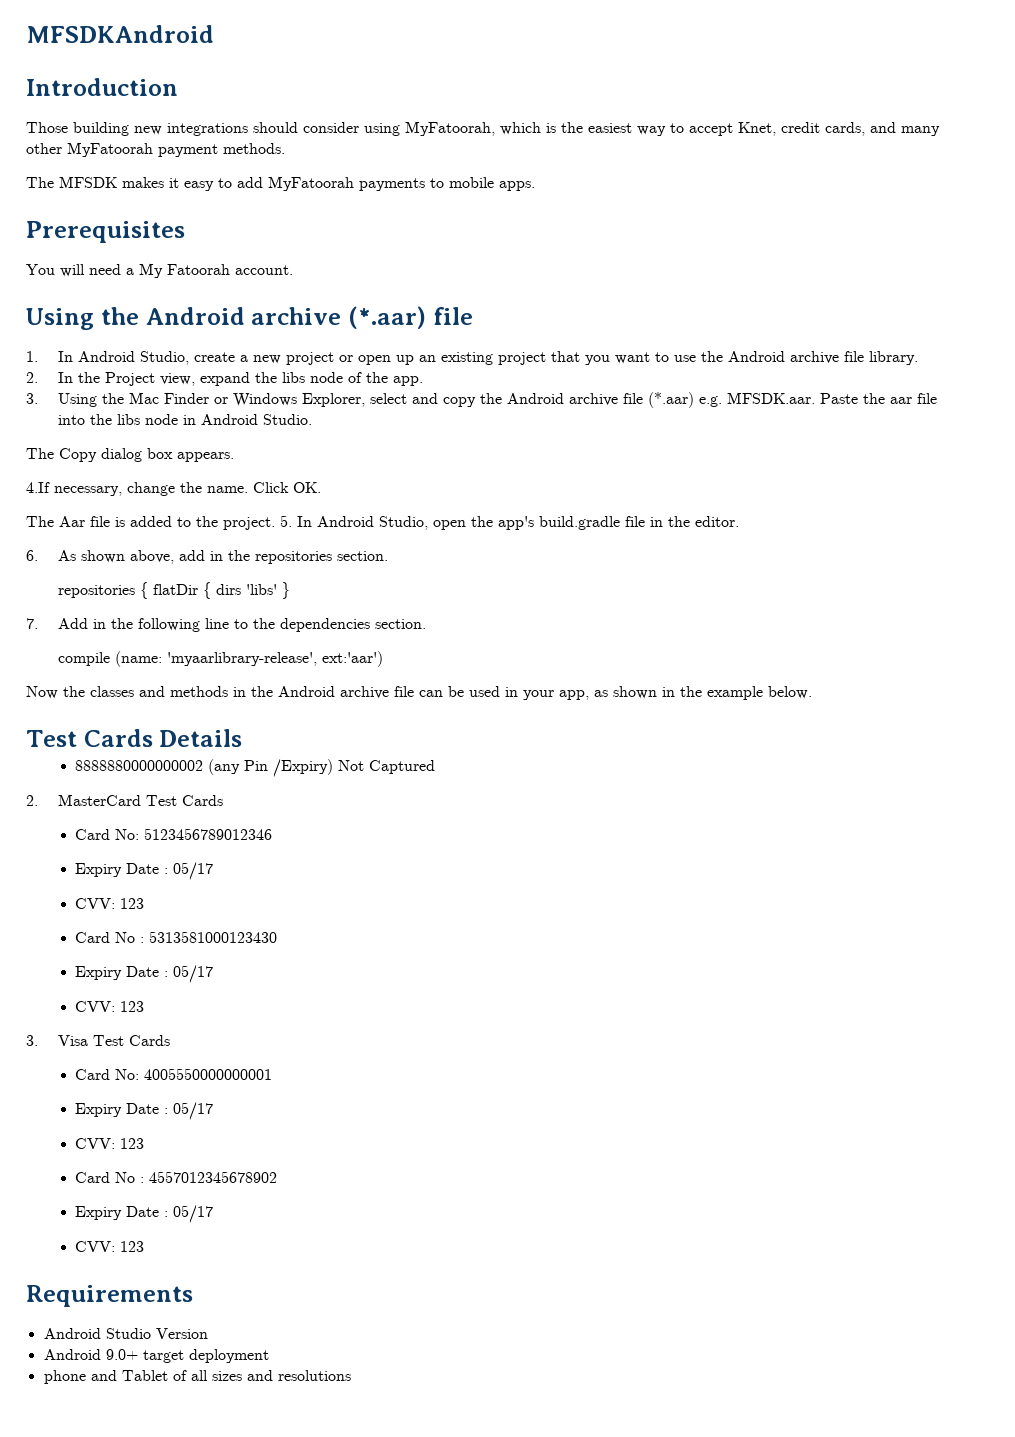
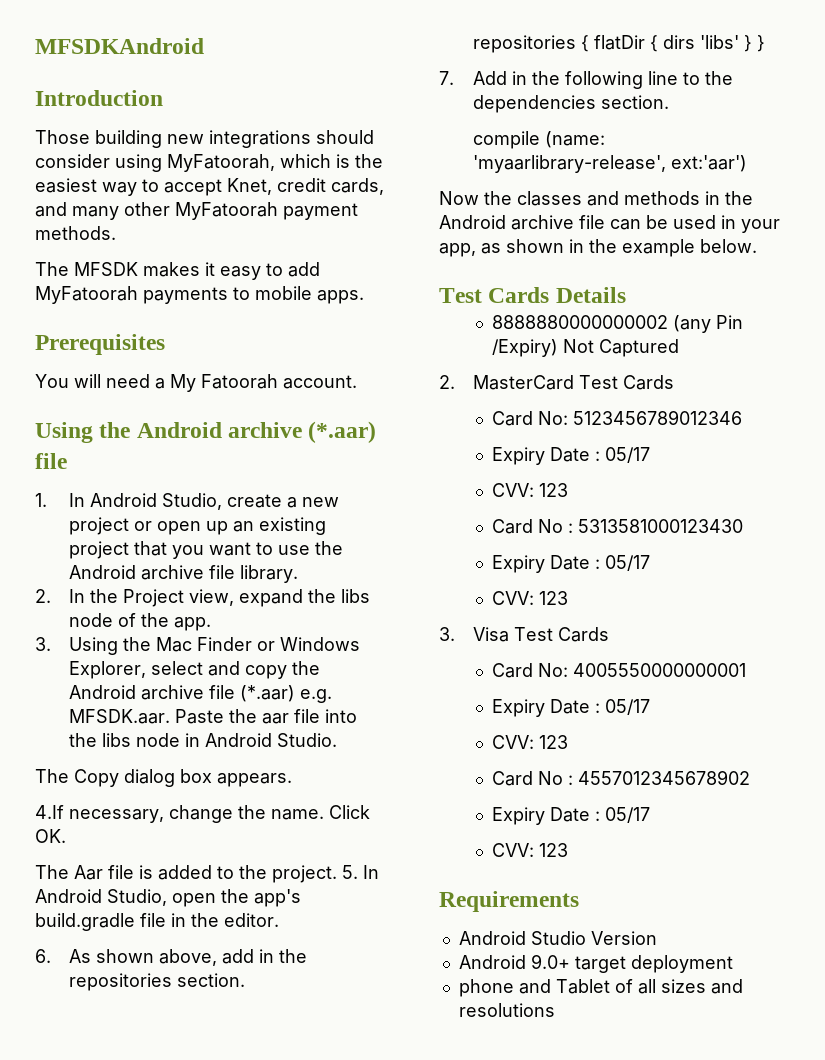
(290, 590) none -> [756,35,765,52] }

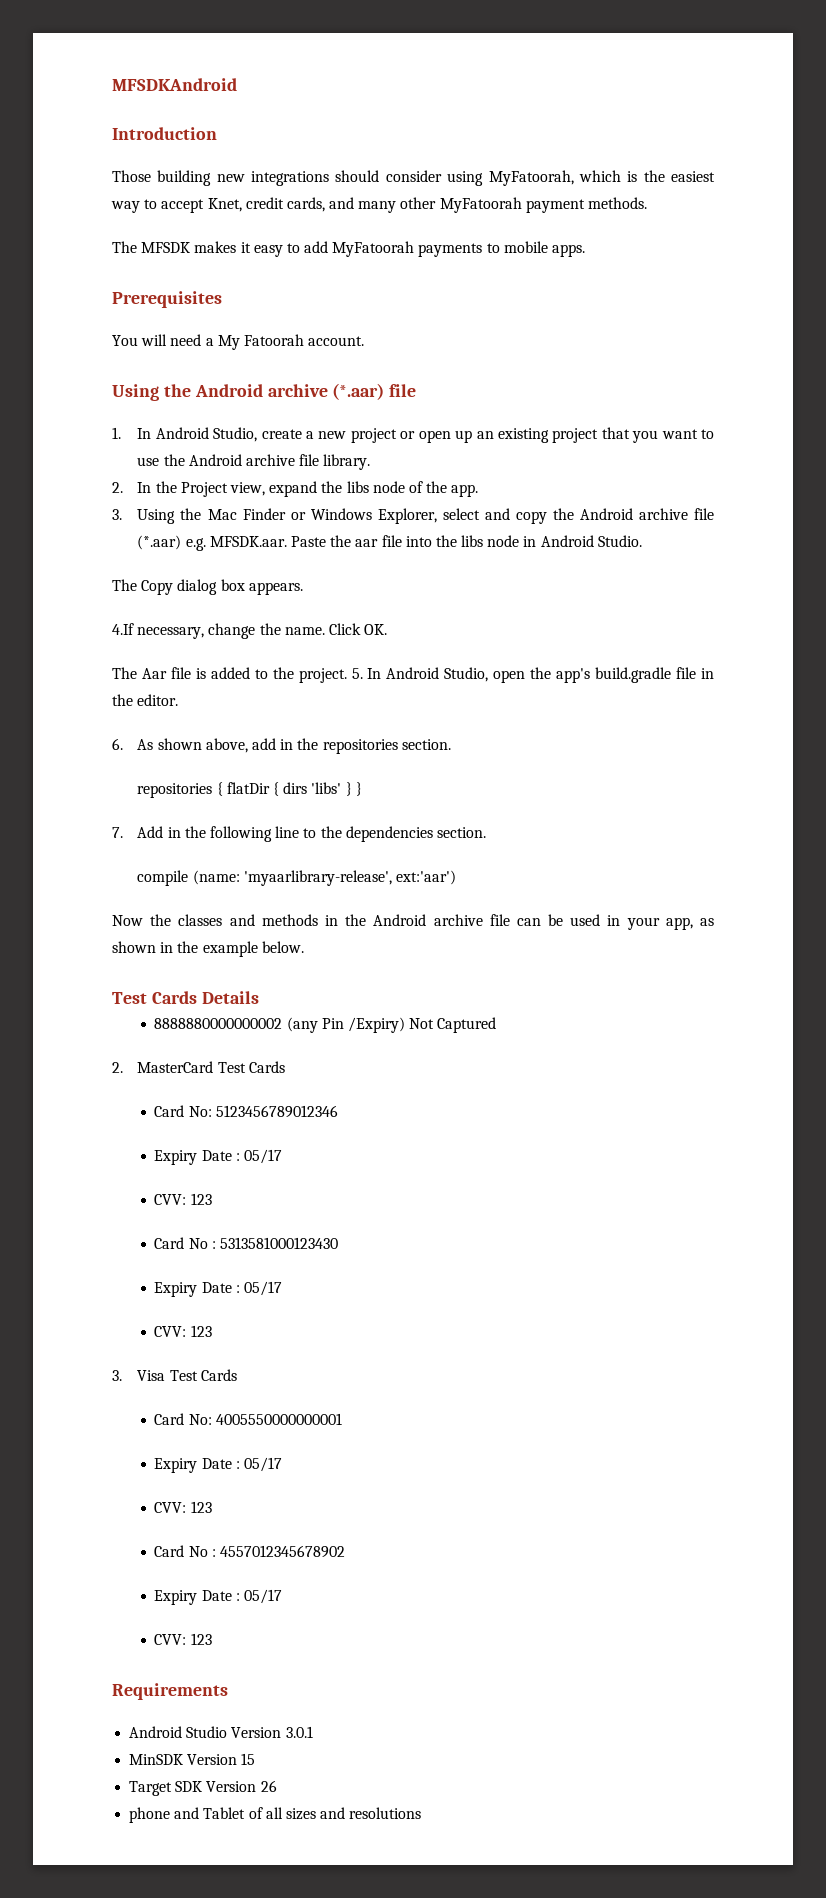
[458,954,733,973] // Android 9.0+ target deployment -> [285,1726,313,1738] [129,1753,256,1765] [129,1780,277,1796] 3.0.1 // MinSDK Version 15 // Target SDK Version 26

